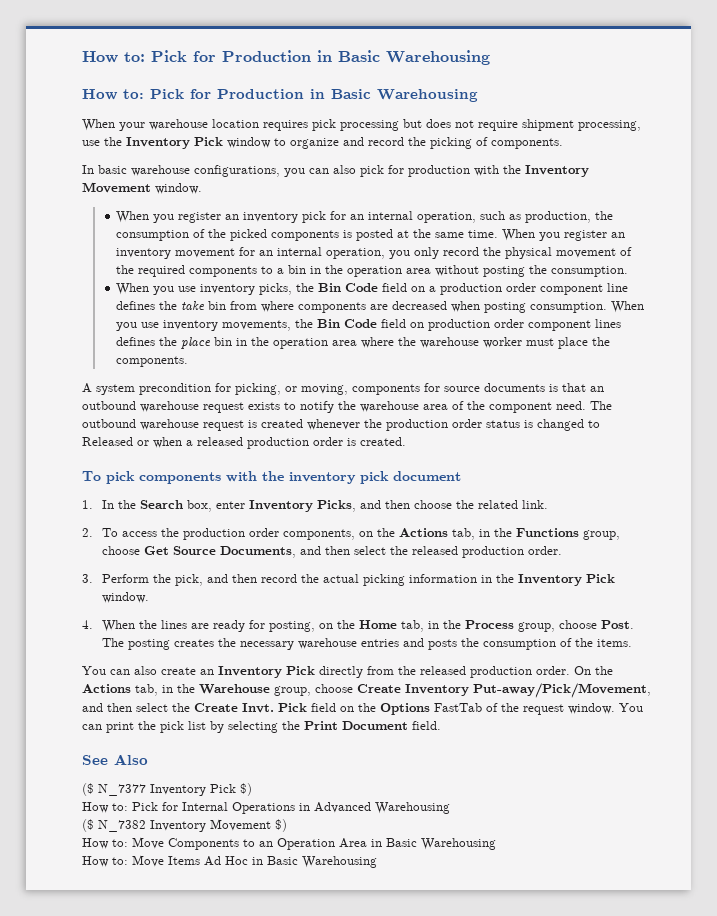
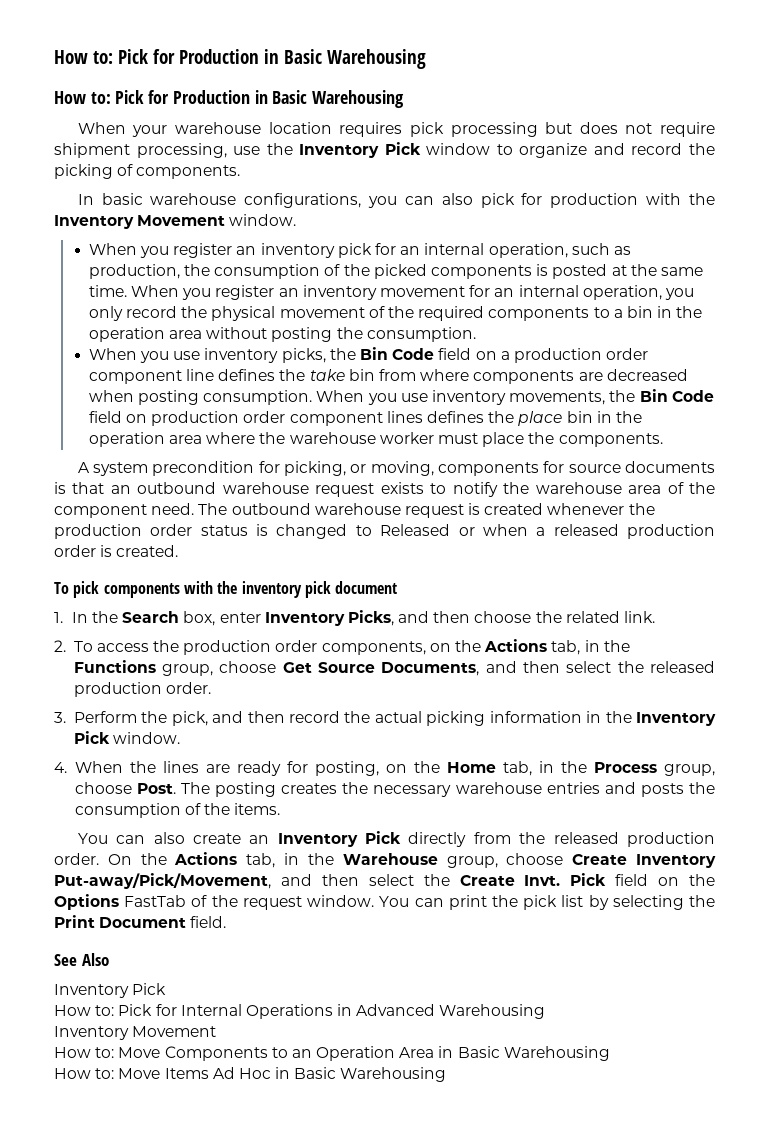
[82,783,252,796] ($ N_7377 Inventory Pick $) -> [54,983,167,998] Inventory Pick
[82,819,287,832] ($ N_7382 Inventory Movement $) -> [54,1026,217,1040] Inventory Movement

